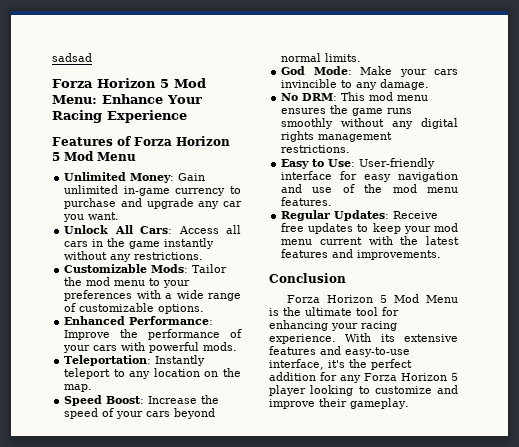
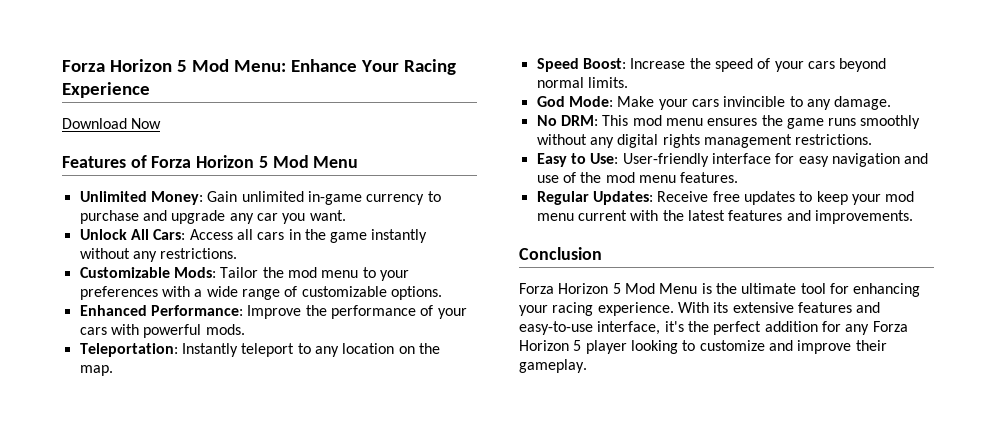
[52,53,92,62] sadsad // -> (62, 66) none
(187, 116) none -> [62,118,162,129] // Download Now

